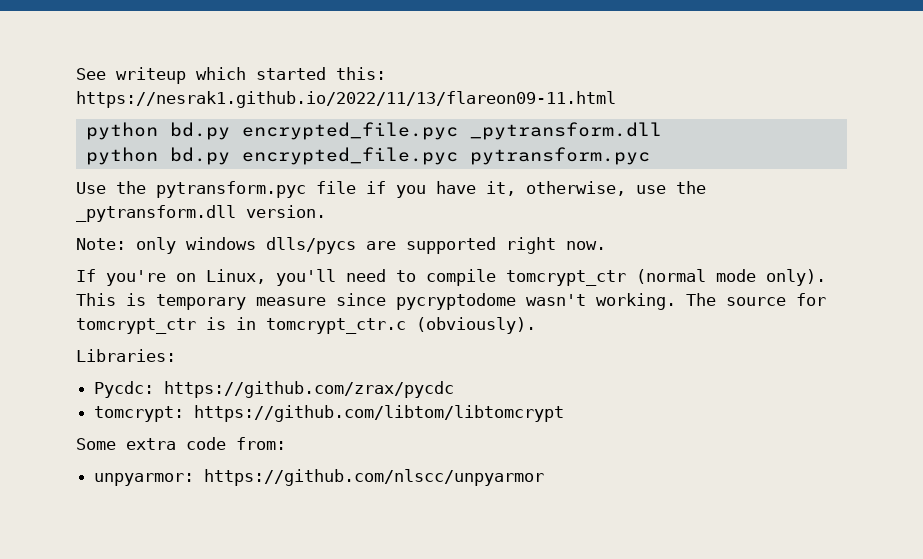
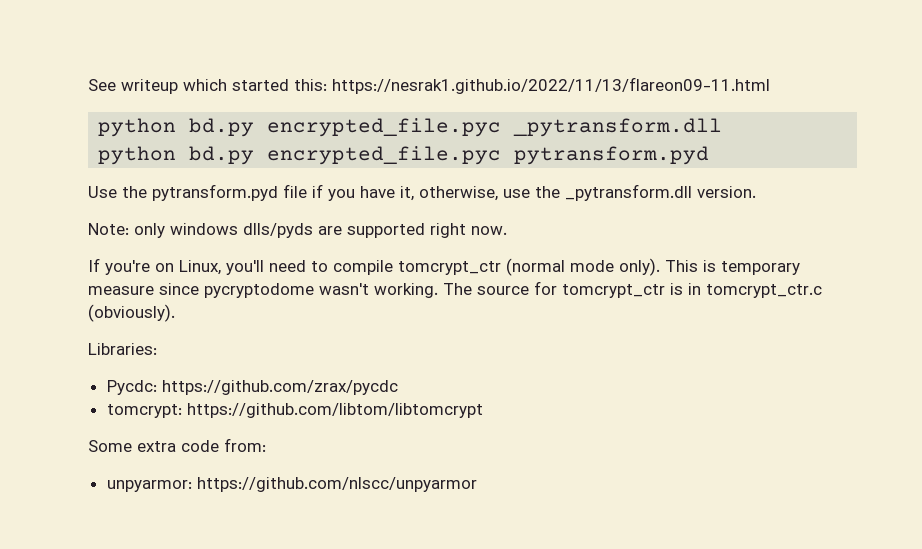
[469,147,650,165] pytransform.pyc -> [514,146,710,165] pytransform.pyd
[156,181,306,198] pytransform.pyc -> [152,184,278,201] pytransform.pyd
[266,237,356,254] dlls/pycs -> [243,223,313,238] dlls/pyds

